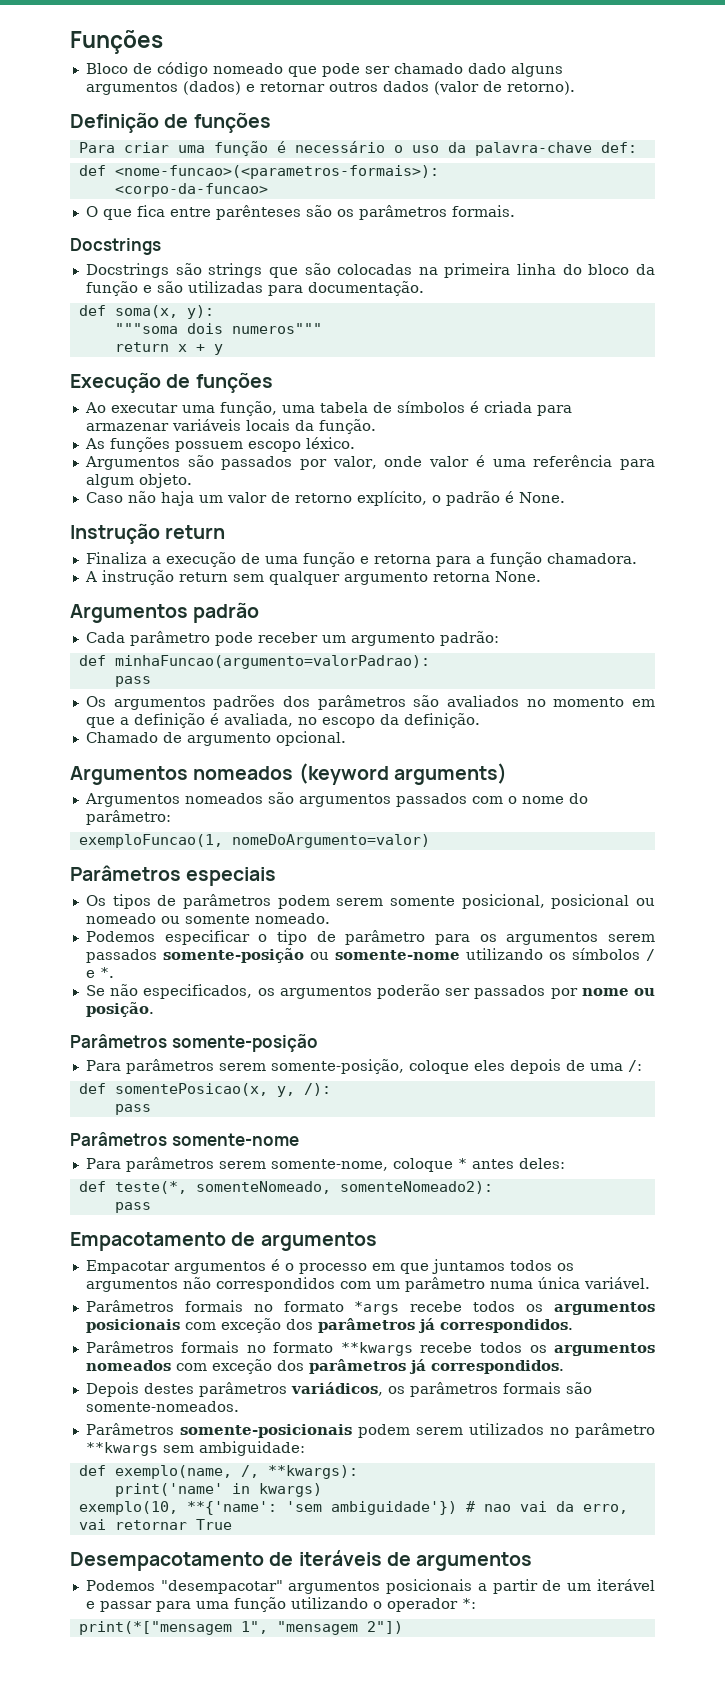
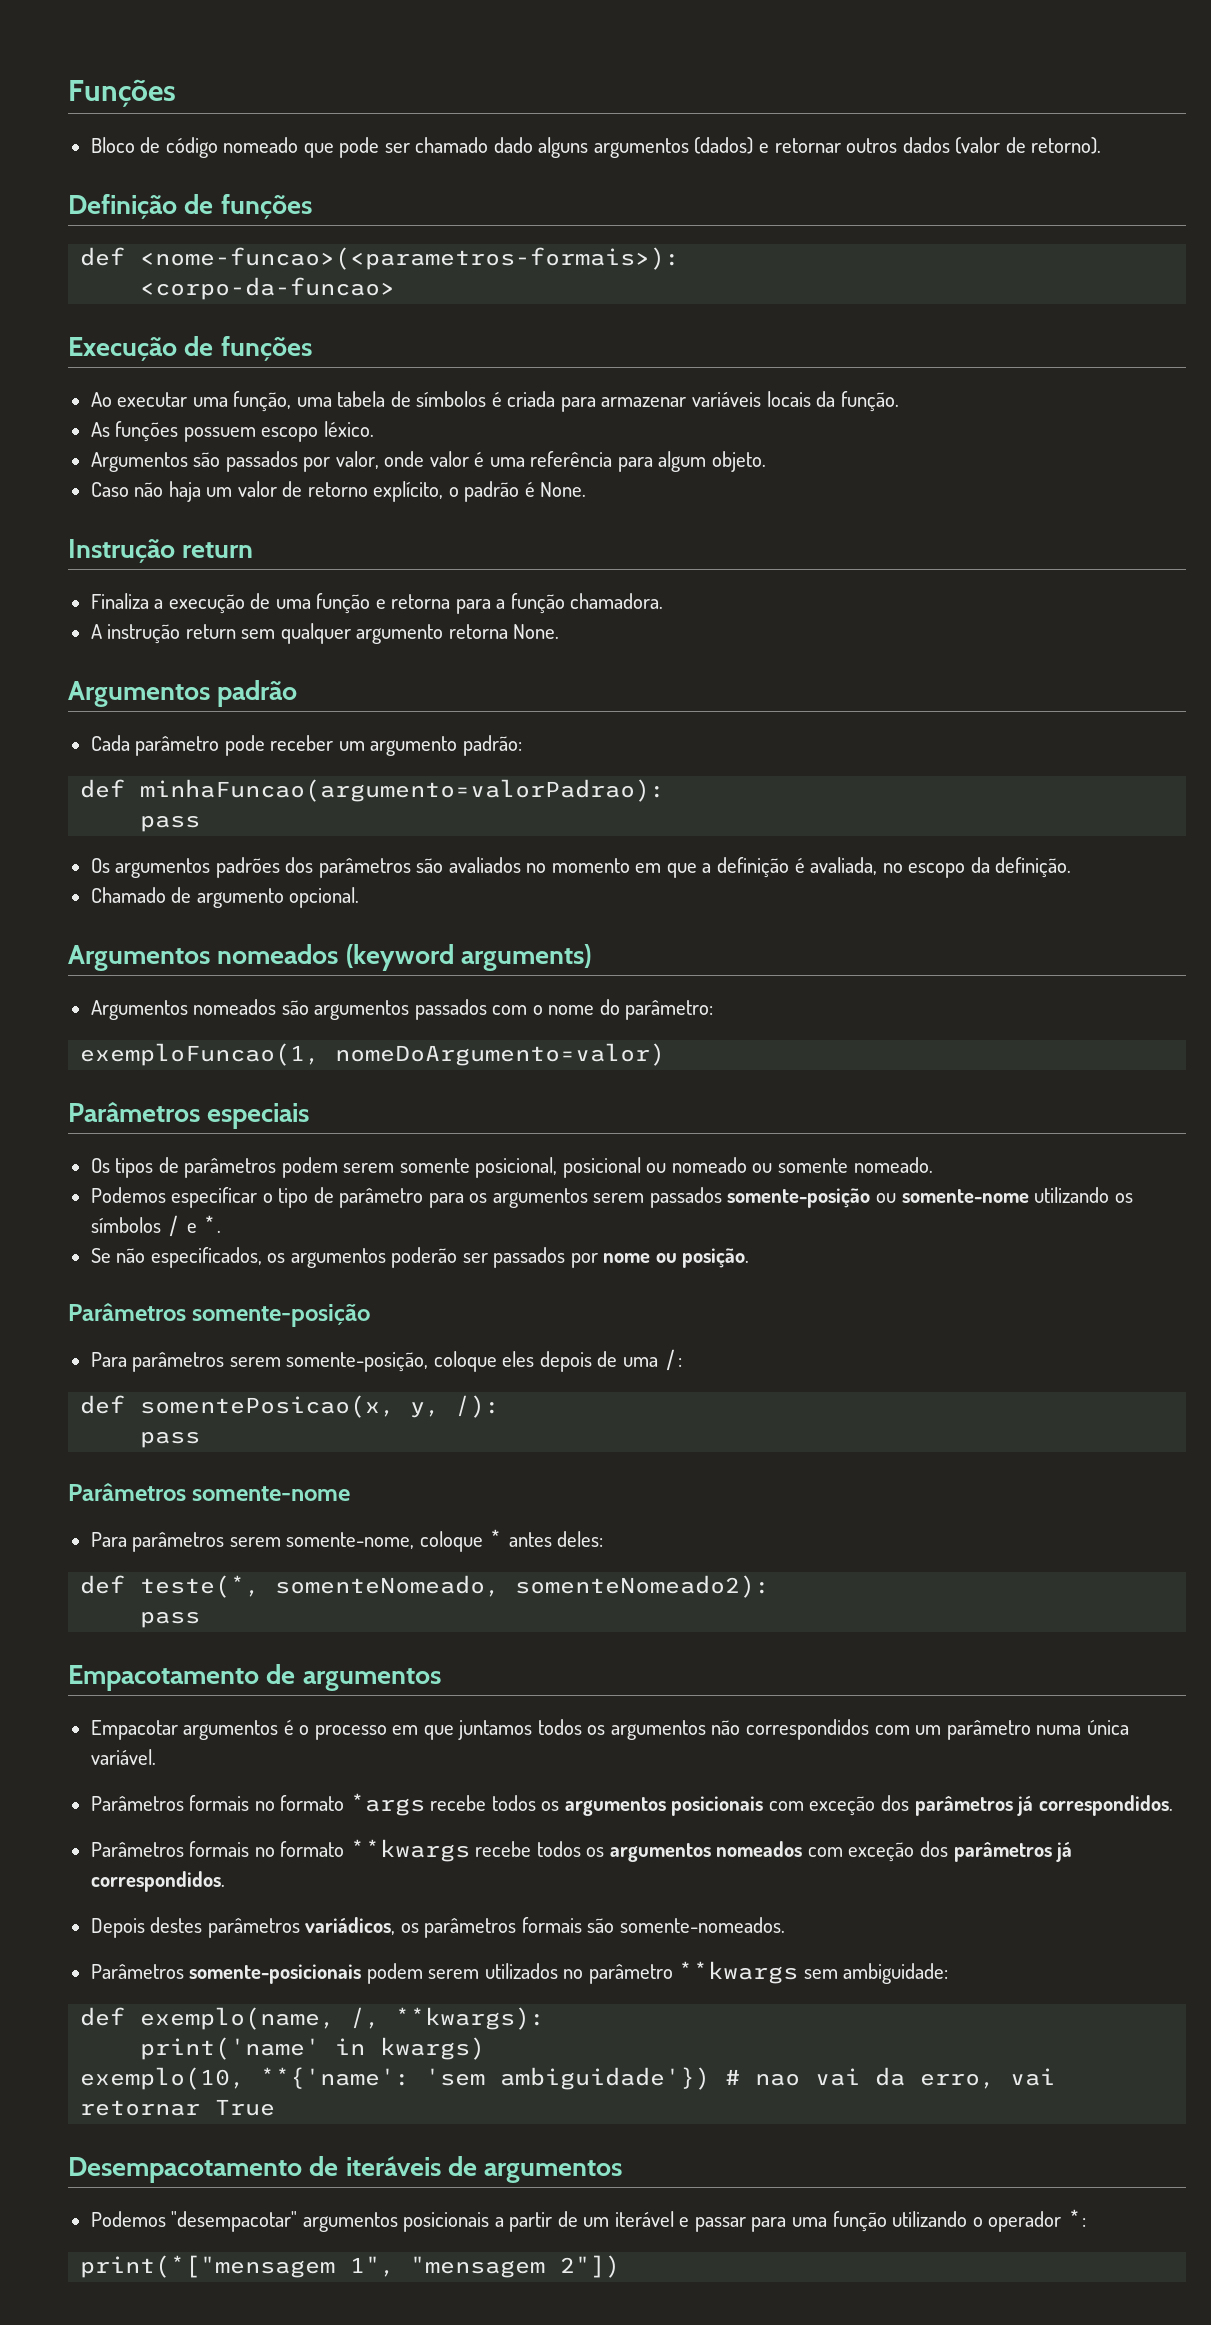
[78,141,637,156] [78,165,439,179] [114,183,268,197] [85,205,515,220] [70,238,161,255] [85,263,655,278] [85,281,424,296] [78,305,214,319] [114,323,322,334] [114,342,223,355] Para criar uma função é necessário o uso da palavra-chave def: // def <nome-funcao>(<parametros-formais>): // <corpo-da-funcao> // O que fica entre parênteses são os parâmetros formais. // Docstrings // Docstrings são strings que são colocadas na primeira linha do bloco da função e são utilizadas para documentação. // def soma(x, y): // """soma dois numeros""" // return x + y -> [80,247,681,270] [140,277,396,300] def <nome-funcao>(<parametros-formais>): // <corpo-da-funcao>

